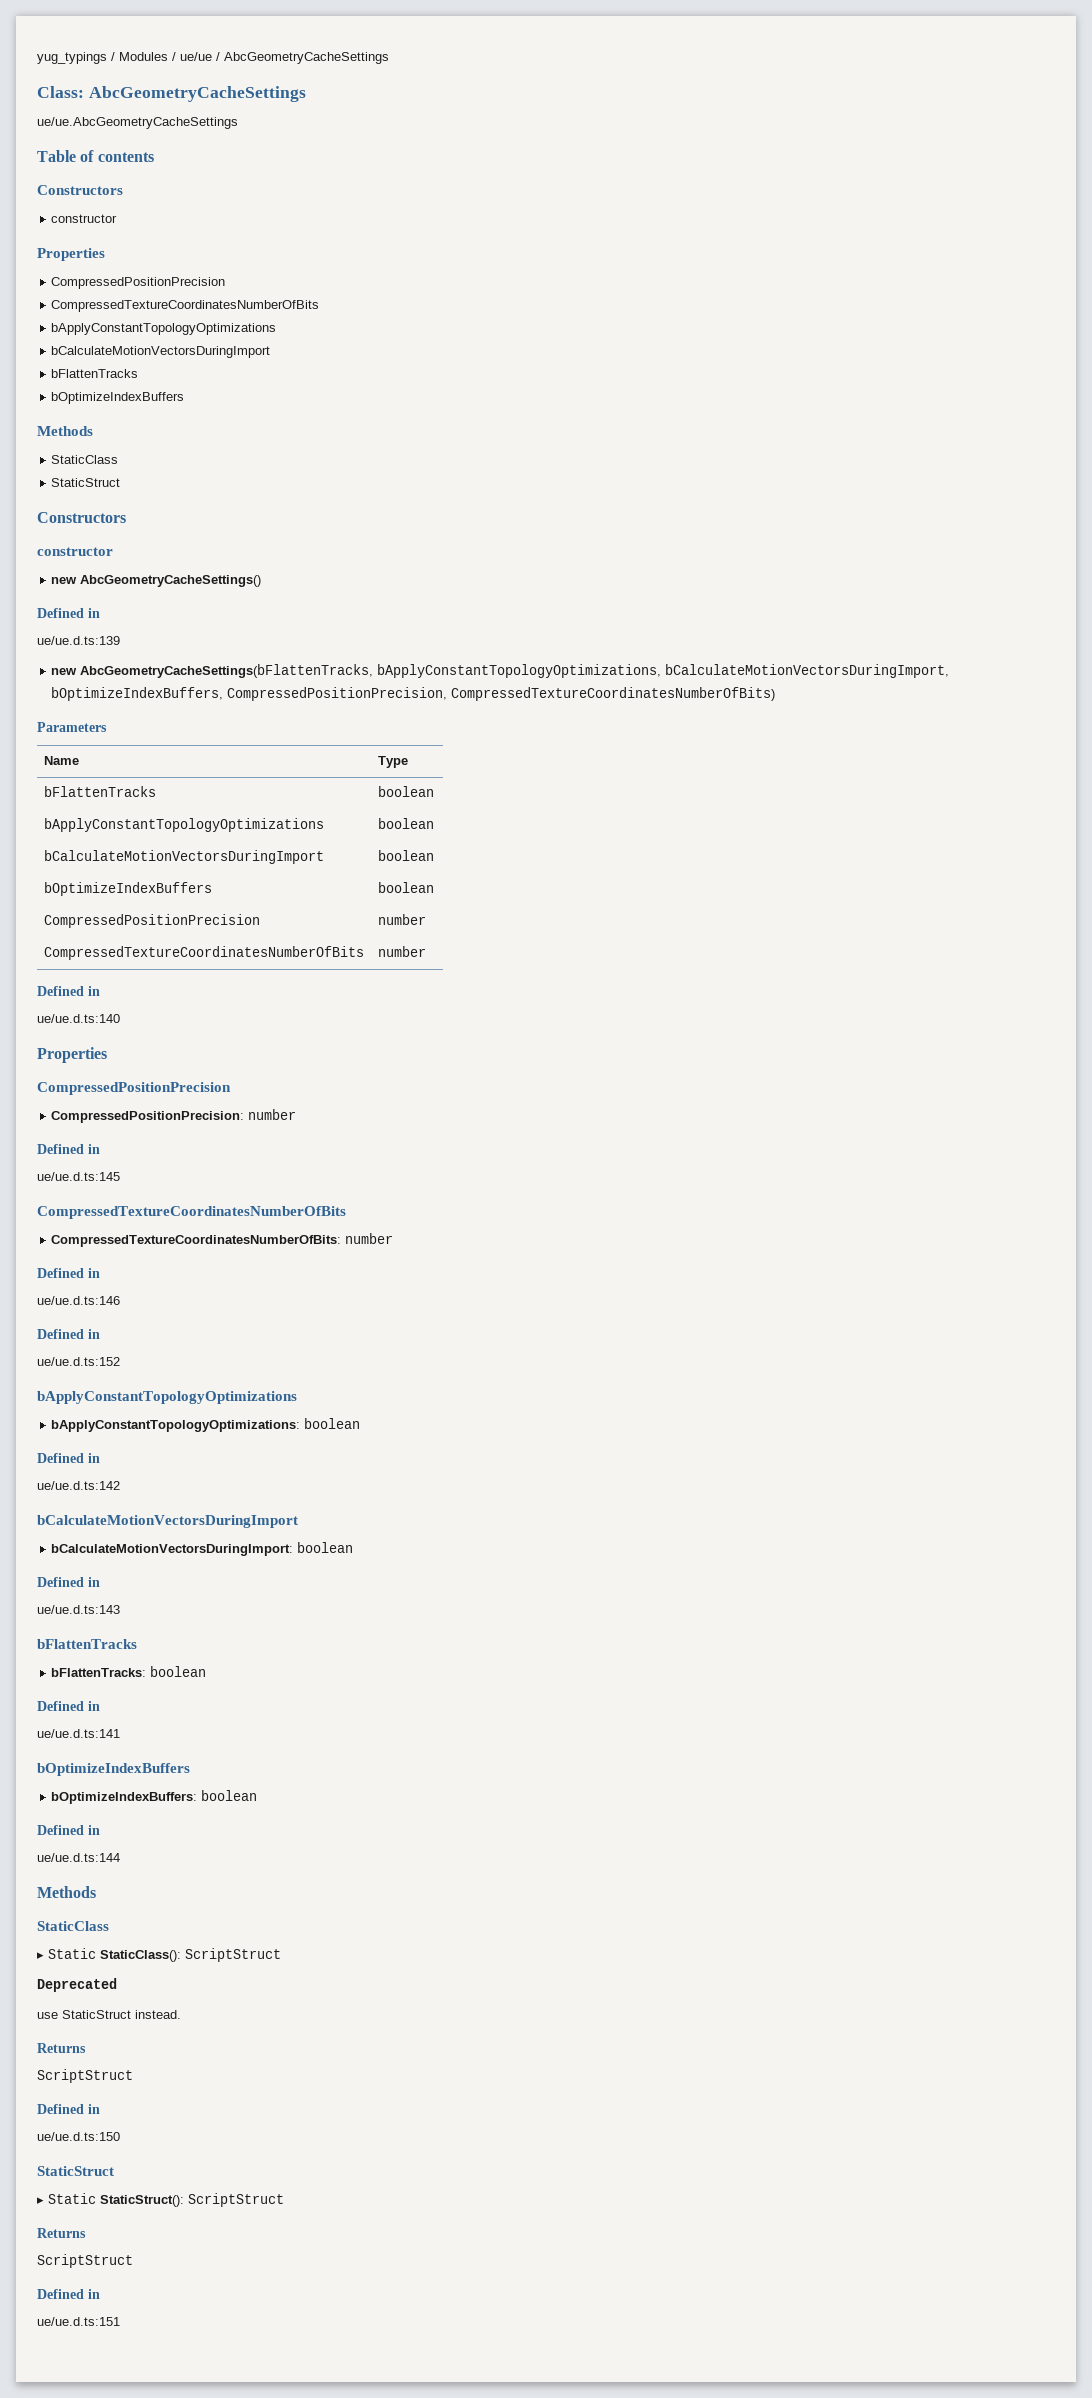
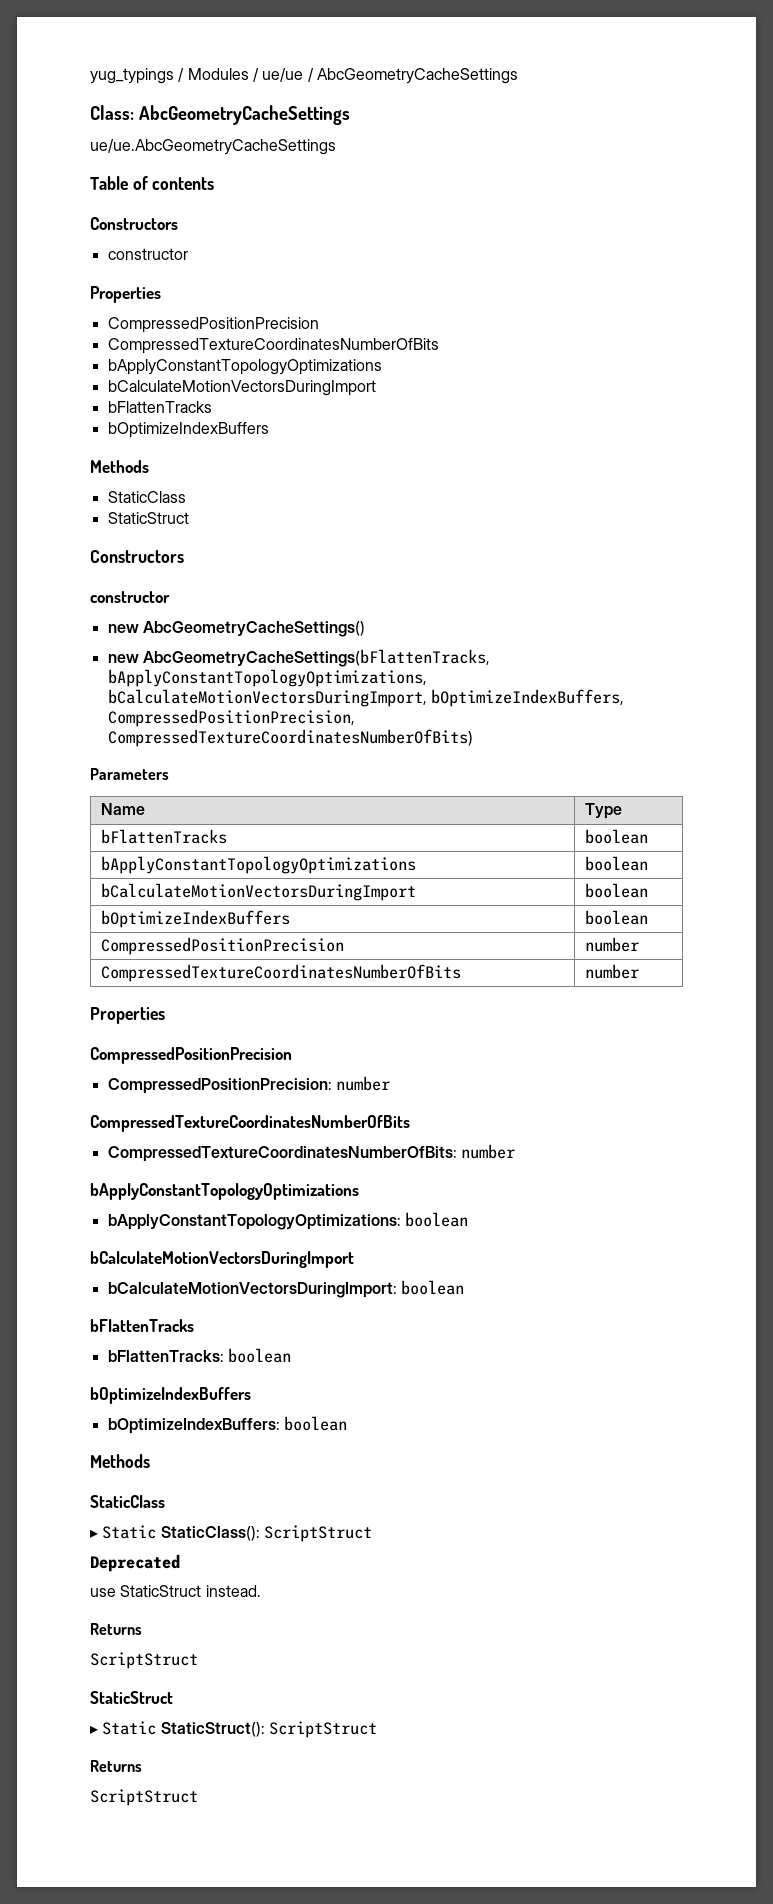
[37,608,100,618] [37,636,120,645] // Defined in // ue/ue.d.ts:139 -> (365, 629) none
[37,986,100,996] [37,1014,120,1023] // Defined in // ue/ue.d.ts:140 -> (639, 971) none
[37,1144,100,1154] [37,1172,120,1181] // Defined in // ue/ue.d.ts:145 -> (390, 1083) none
[37,1268,100,1278] [37,1296,120,1305] [37,1329,100,1339] [37,1357,120,1366] // Defined in // ue/ue.d.ts:146 // Defined in // ue/ue.d.ts:152 -> (515, 1151) none
[37,1453,100,1463] [37,1481,120,1490] // Defined in // ue/ue.d.ts:142 -> (468, 1219) none
[37,1577,100,1587] [37,1605,120,1614] // Defined in // ue/ue.d.ts:143 -> (464, 1287) none
[37,1701,100,1711] [37,1729,120,1738] // Defined in // ue/ue.d.ts:141 -> (291, 1355) none
[37,1825,100,1835] [37,1853,120,1862] // Defined in // ue/ue.d.ts:144 -> (347, 1423) none
[37,2104,100,2114] [37,2132,120,2141] // Defined in // ue/ue.d.ts:150 -> (198, 1660) none
[37,2289,100,2299] [37,2317,120,2326] // Defined in // ue/ue.d.ts:151 -> (198, 1797) none

